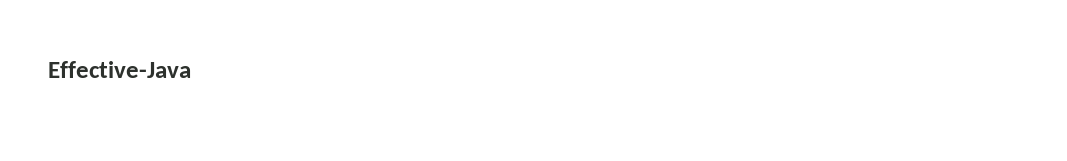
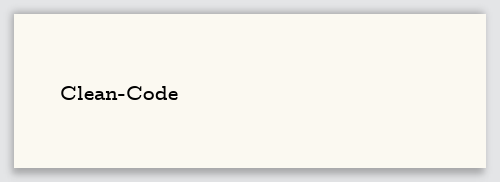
[48,61,191,78] Effective-Java -> [60,86,178,100] Clean-Code

